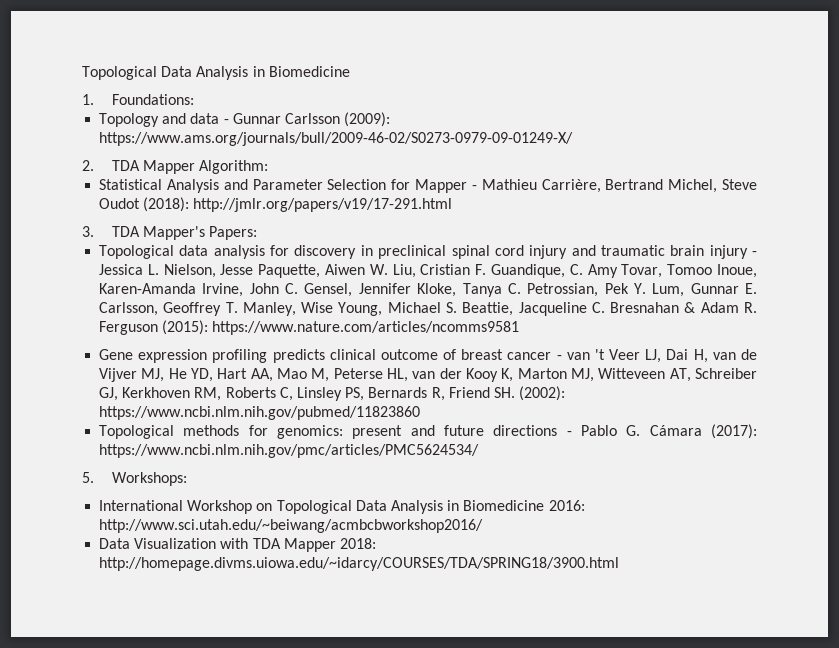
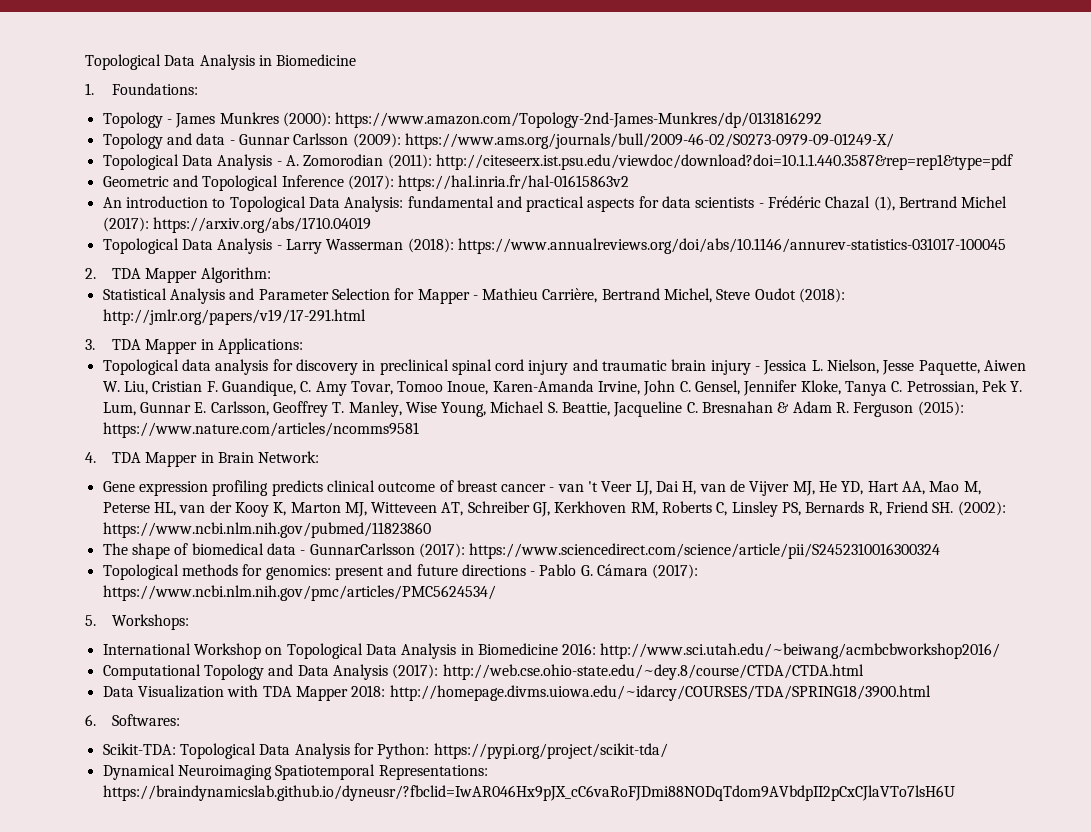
(195, 99) none -> [102,112,823,128] // Topology - James Munkres (2000): https://www.amazon.com/Topology-2nd-James-Munkres/dp/0131816292
(574, 139) none -> [102,154,1013,170] [102,175,630,191] [102,196,1008,212] [102,217,371,233] [102,238,1006,254] // Topological Data Analysis - A. Zomorodian (2011): http://citeseerx.ist.psu.edu/viewdoc/download?doi=10.1.1.440.3587&rep=rep1&type=pdf // Geometric and Topological Inference (2017): https://hal.inria.fr/hal-01615863v2 // An introduction to Topological Data Analysis: fundamental and practical aspects for data scientists - Frédéric Chazal (1), Bertrand Michel (2017): https://arxiv.org/abs/1710.04019 // Topological Data Analysis - Larry Wasserman (2018): https://www.annualreviews.org/doi/abs/10.1146/annurev-statistics-031017-100045
[143,226,258,240] Mapper's Papers: -> [145,338,303,354] Mapper in Applications:
(520, 328) none -> [85,451,320,467] // 4. TDA Mapper in Brain Network:
(421, 413) none -> [102,543,941,559] // The shape of biomedical data - GunnarCarlsson (2017): https://www.sciencedirect.com/science/article/pii/S2452310016300324
(484, 526) none -> [102,664,864,680] // Computational Topology and Data Analysis (2017): http://web.cse.ohio-state.edu/~dey.8/course/CTDA/CTDA.html
(620, 564) none -> [85,714,180,726] [102,743,668,759] [102,764,488,780] [102,785,955,801] // 6. Softwares: // Scikit-TDA: Topological Data Analysis for Python: https://pypi.org/project/scikit-tda/ // Dynamical Neuroimaging Spatiotemporal Representations: https://braindynamicslab.github.io/dyneusr/?fbclid=IwAR046Hx9pJX_cC6vaRoFJDmi88NODqTdom9AVbdpII2pCxCJlaVTo7lsH6U

